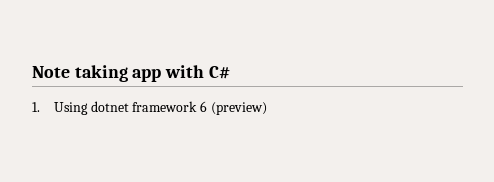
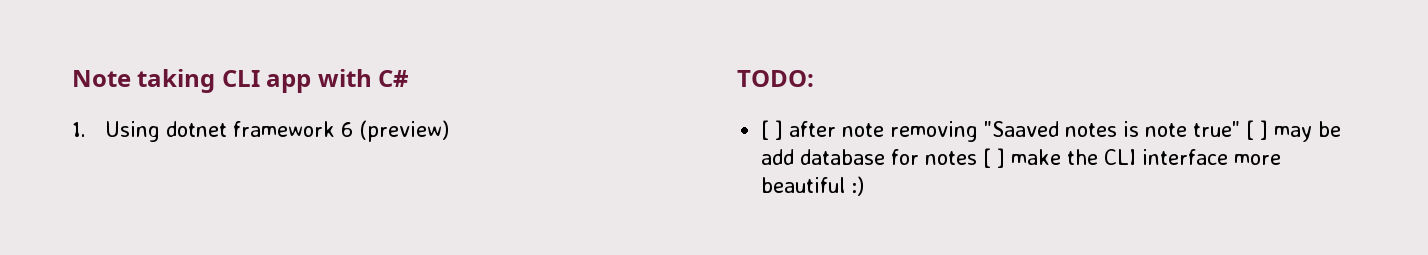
(128, 73) none -> [221,70,260,87] CLI
(267, 108) none -> [737,70,814,87] [761,120,1342,142] [761,148,1282,168] [761,176,865,196] // TODO: // [ ] after note removing "Saaved notes is note true" [ ] may be add database for notes [ ] make the CLI interface more beautiful :)

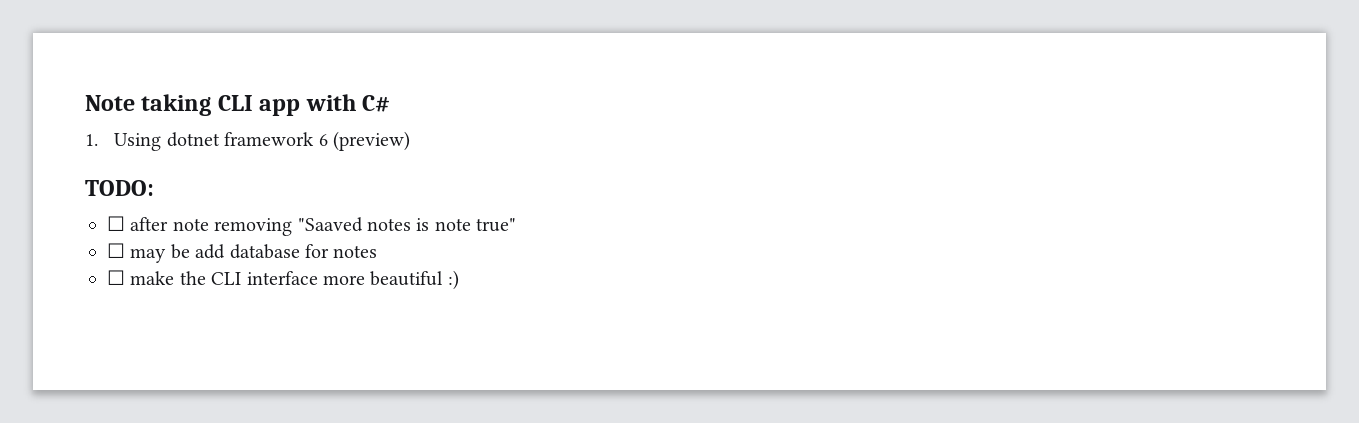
[761,120,784,140] [ ] -> [107,216,125,231] ☐
[1246,120,1269,140] [ ] -> [107,243,125,258] // ☐
[983,148,1006,168] [ ] -> [107,270,125,285] // ☐

